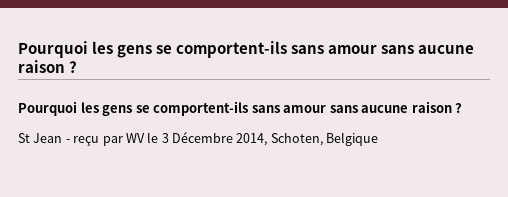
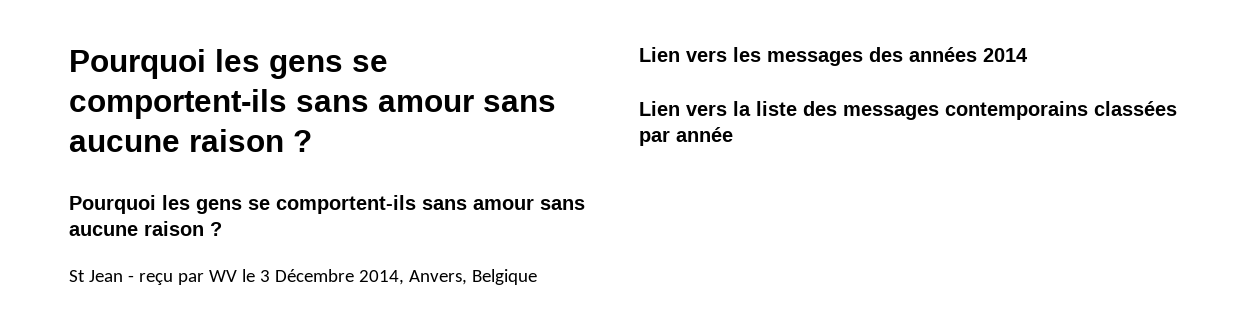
[270,133,323,146] Schoten, -> [408,270,467,285] Anvers,
(379, 139) none -> [639,47,1028,66] [639,101,1177,120] [639,127,733,146] // Lien vers les messages des années 2014 // Lien vers la liste des messages contemporains classées par année

